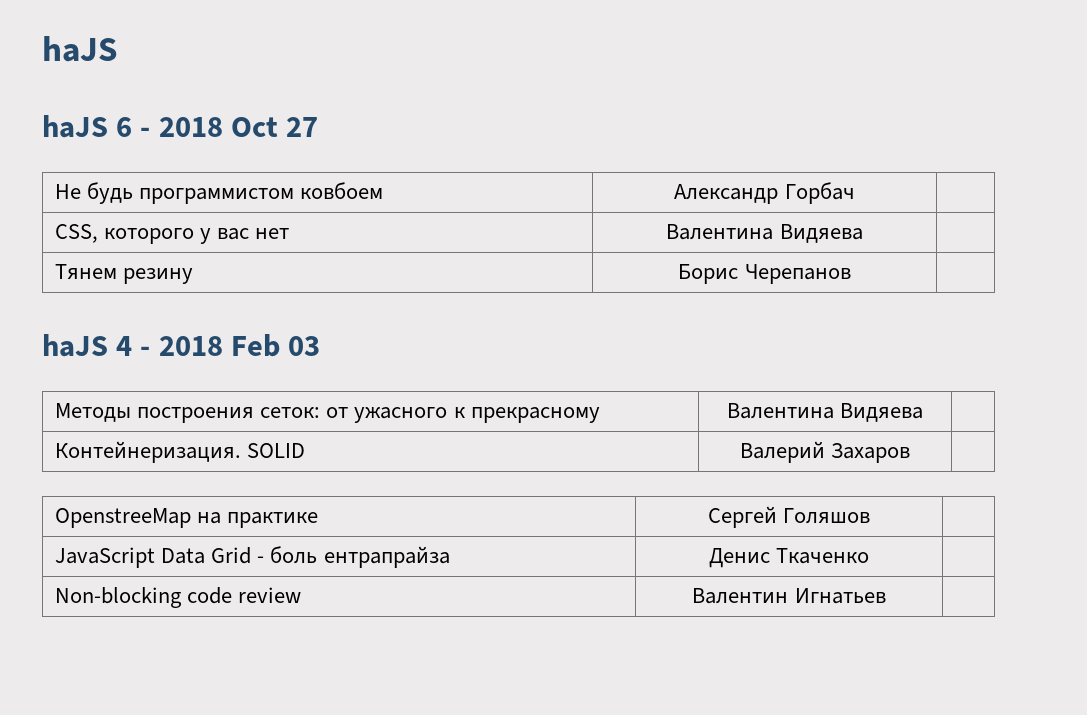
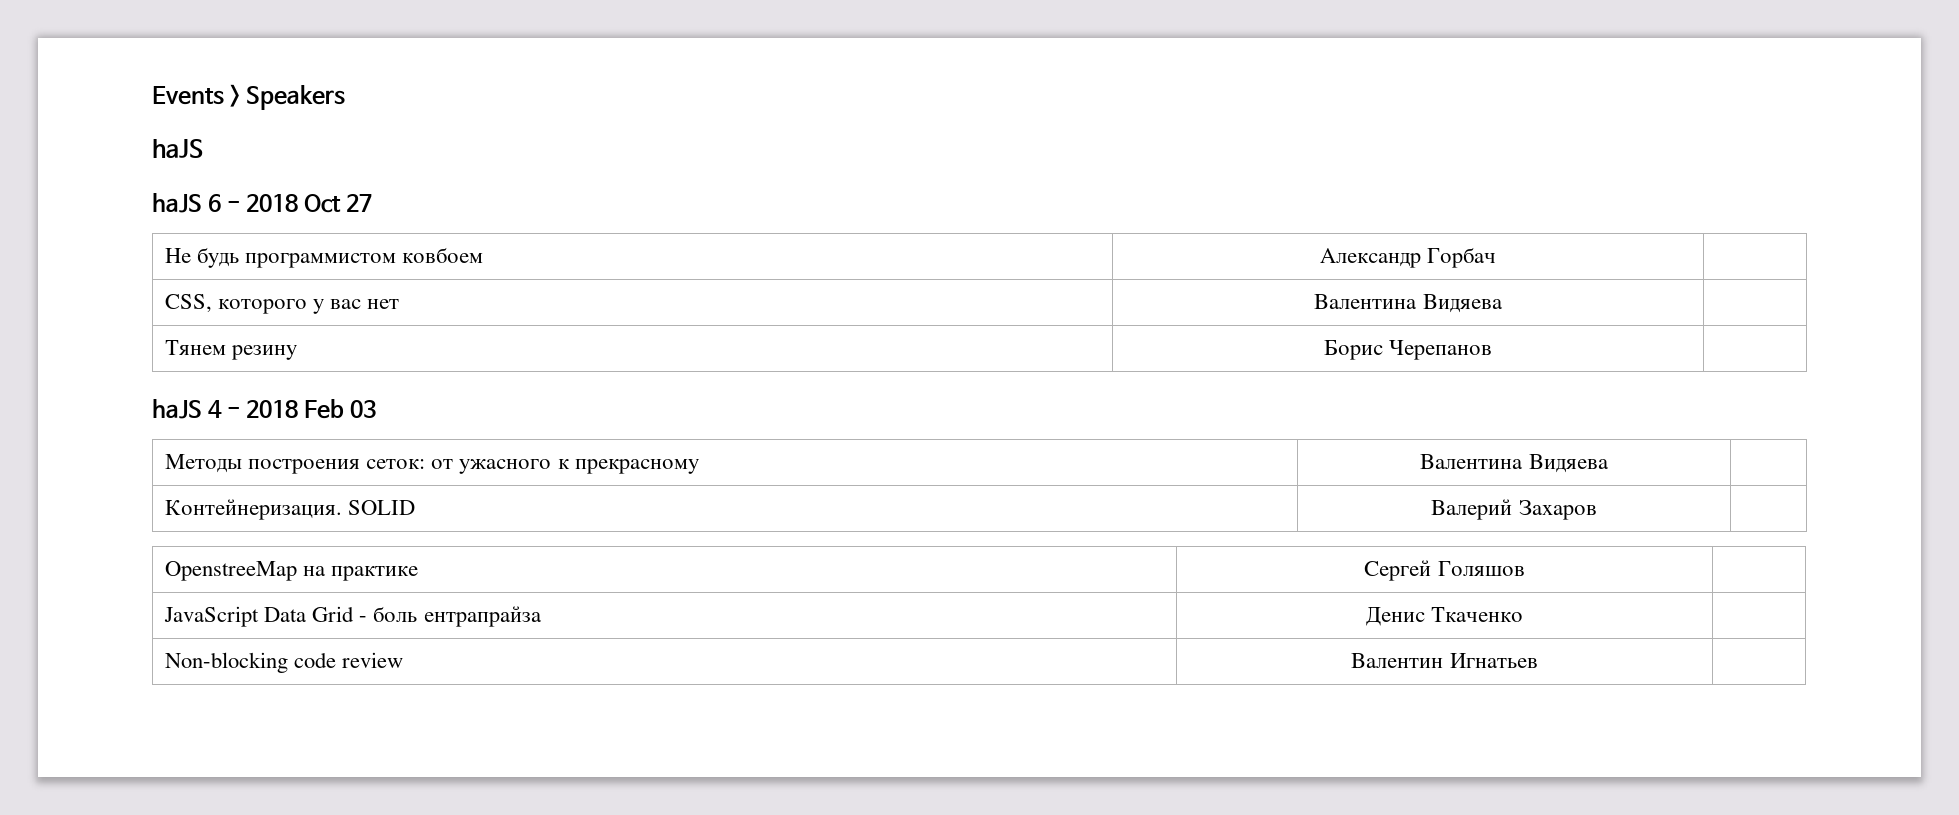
(42, 49) none -> [152,84,346,110] Events > Speakers //

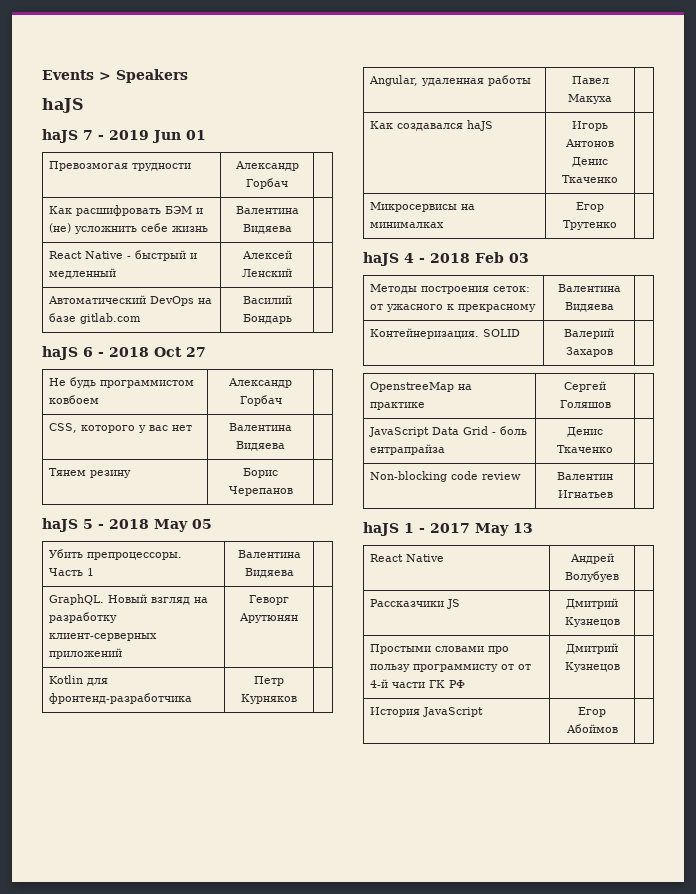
(203, 148) none -> [42,129,206,143] [48,161,191,171] [235,161,299,171] [246,178,288,189] [48,205,203,216] [48,223,208,234] [235,206,299,214] [242,224,292,234] [48,250,197,261] [48,268,116,279] [242,250,292,259] [242,268,292,277] [48,295,212,306] [48,313,141,324] [242,295,292,304] [242,314,292,324] // haJS 7 - 2019 Jun 01 // Превозмогая трудности | Александр Горбач | // Как расшифровать БЭМ и (не) усложнить себе жизнь | Валентина Видяева | // React Native - быстрый и медленный | Алексей Ленский | // Автоматический DevOps на базе gitlab.com | Василий Бондарь |
(1493, 350) none -> [42,518,212,532] [48,549,182,560] [48,568,94,576] [237,550,301,558] [244,568,294,578] [48,594,208,605] [48,612,117,623] [48,633,157,641] [48,648,122,659] [249,595,289,605] [240,613,298,623] [48,675,108,686] [48,693,192,704] [254,676,284,686] [241,694,297,704] [368,75,532,86] [571,76,609,84] [568,94,612,104] [369,120,493,131] [572,121,608,131] [566,139,614,147] [572,157,608,167] [562,175,618,183] [369,202,475,212] [369,222,444,228] [576,202,604,212] [563,220,617,230] // haJS 5 - 2018 May 05 // Убить препроцессоры. Часть 1 | Валентина Видяева | // GraphQL. Новый взгляд на разработку клиент-серверных приложений | Геворг Арутюнян | // Kotlin для фронтенд-разработчика | Петр Курняков | // Angular, удаленная работы | Павел Макуха | // Как создавался haJS | Игорь Антонов Денис Ткаченко | // Микросервисы на минималках | Егор Трутенко |
(1538, 660) none -> [363,522,533,536] [369,554,444,562] [570,553,614,564] [565,571,619,582] [369,599,460,609] [566,598,618,609] [564,617,620,627] [369,644,509,654] [369,664,531,672] [369,679,465,688] [566,643,618,654] [564,662,620,672] [369,707,483,717] [578,707,606,717] [566,724,618,733] // haJS 1 - 2017 May 13 // React Native | Андрей Волубуев | // Рассказчики JS | Дмитрий Кузнецов | // Простыми словами про пользу программисту от от 4-й части ГК РФ | Дмитрий Кузнецов | // История JavaScript | Егор Абоймов |

